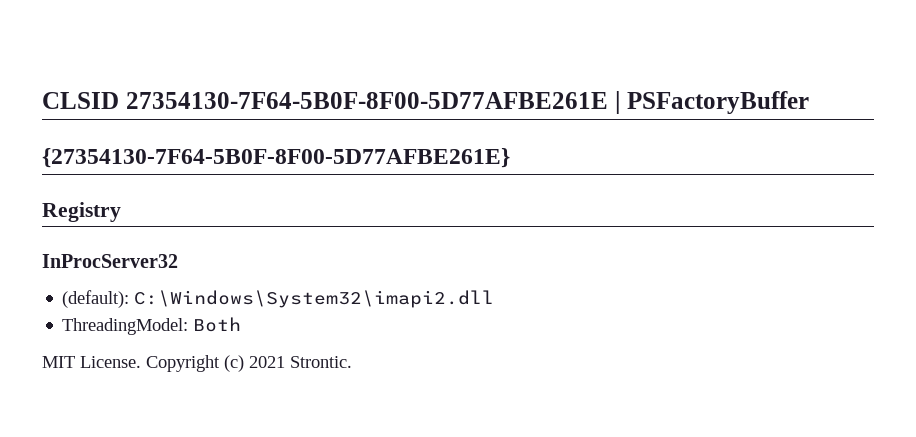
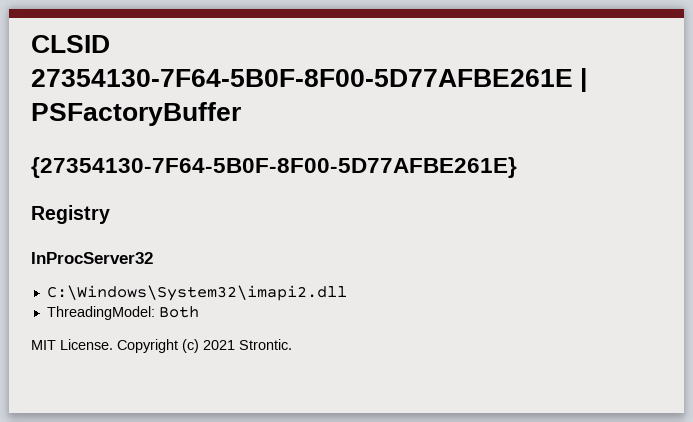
[62,290,130,308] (default): -> (153, 258) none

